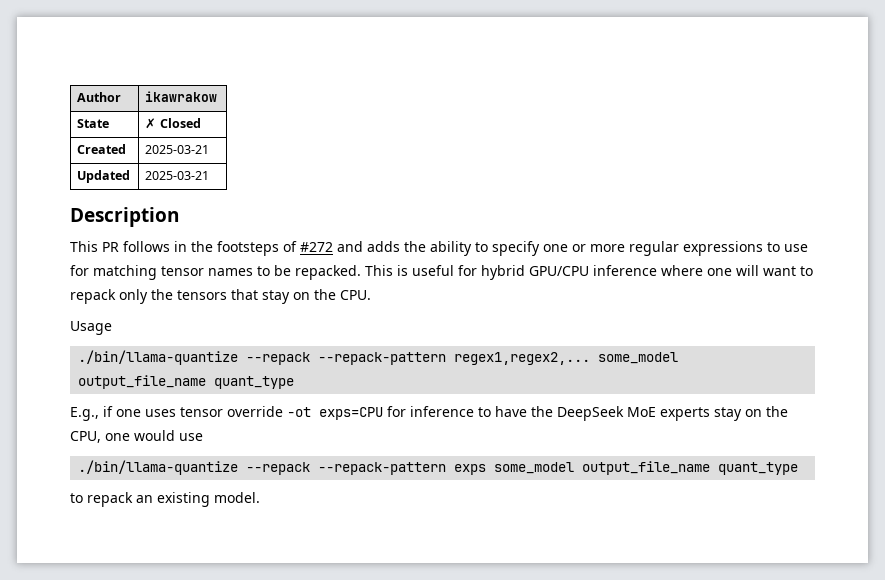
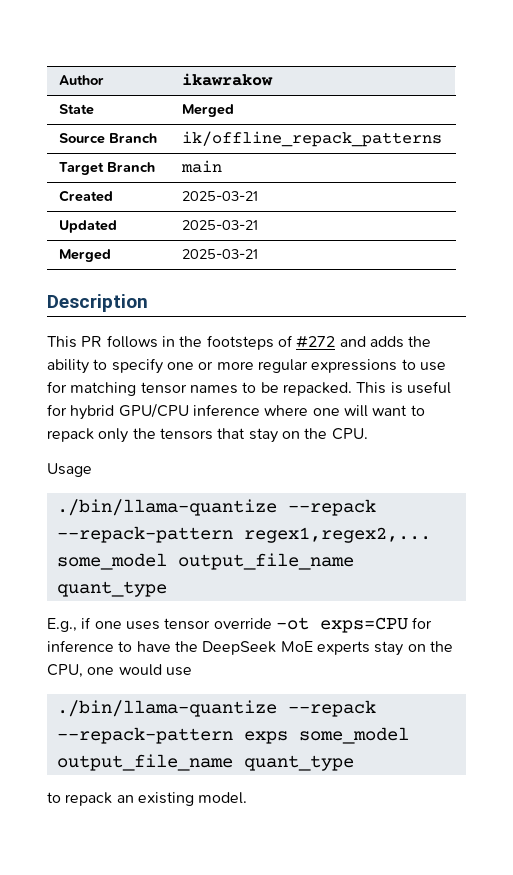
[145,118,201,129] ✗ Closed -> [181,104,234,117] [58,133,157,144] [181,131,442,147] [58,162,155,175] [180,160,222,173] Merged // Source Branch | ik/offline_repack_patterns // Target Branch | main
(210, 175) none -> [58,249,111,262] [181,249,258,259] // Merged | 2025-03-21

